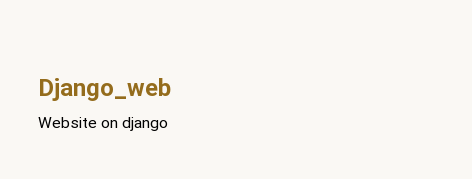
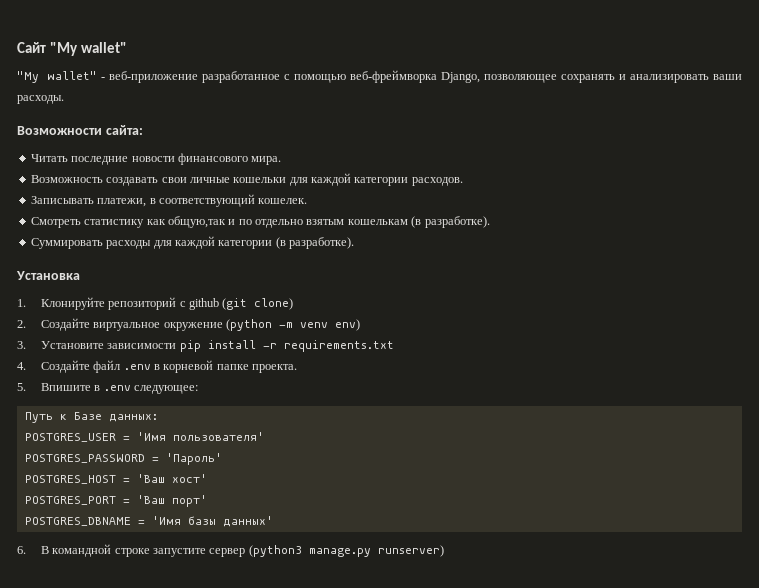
[38,78,171,101] [38,117,169,131] Django_web // Website on django -> [17,42,127,56] [17,70,742,83] [17,95,64,104] [17,125,143,135] [30,153,282,165] [30,173,463,186] [30,194,308,207] [30,216,490,228] [30,236,354,249] [16,271,80,280] [17,297,294,310] [17,318,361,331] [17,340,394,352] [17,360,298,373] [17,383,199,394] [24,412,158,423] [24,432,264,442] [24,453,222,465] [24,474,207,484] [24,495,207,507] [24,516,273,527] [17,544,444,557] Сайт "My wallet" // "My wallet" - веб-приложение разработанное с помощью веб-фреймворка Django, позволяющее сохранять и анализировать ваши расходы. // Возможности сайта: // Читать последние новости финансового мира. // Возможность создавать свои личные кошельки для каждой категории расходов. // Записывать платежи, в соответствующий кошелек. // Смотреть статистику как общую,так и по отдельно взятым кошелькам (в разработке). // Суммировать расходы для каждой категории (в разработке). // Установка // 1. Клонируйте репозиторий с github (git clone) // 2. Создайте виртуальное окружение (python -m venv env) // 3. Установите зависимости pip install -r requirements.txt // 4. Создайте файл .env в корневой папке проекта. // 5. Впишите в .env следующее: // Путь к Базе данных: // POSTGRES_USER = 'Имя пользователя' // POSTGRES_PASSWORD = 'Пароль' // POSTGRES_HOST = 'Ваш хост' // POSTGRES_PORT = 'Ваш порт' // POSTGRES_DBNAME = 'Имя базы данных' // 6. В командной строке запустите сервер (python3 manage.py runserver)

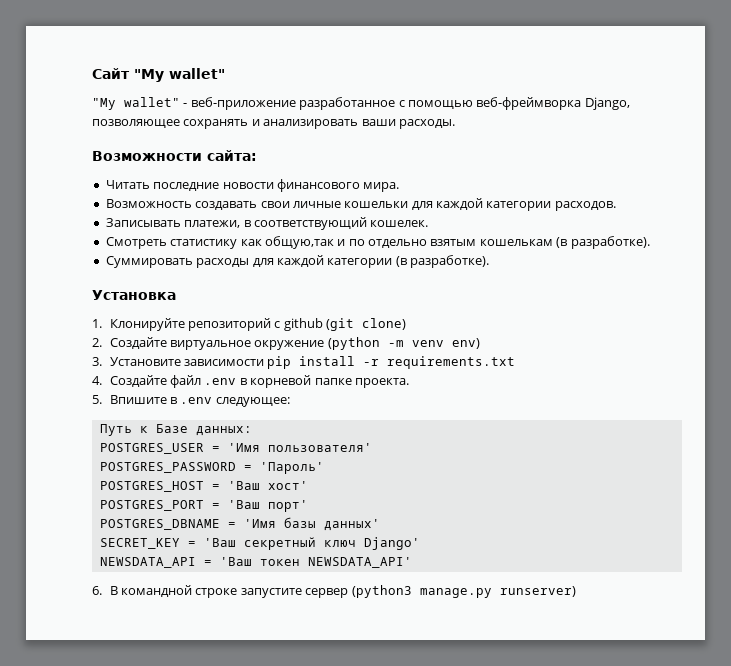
(273, 521) none -> [99,537,420,550] [99,557,412,568] // SECRET_KEY = 'Ваш секретный ключ Django' // NEWSDATA_API = 'Ваш токен NEWSDATA_API'

